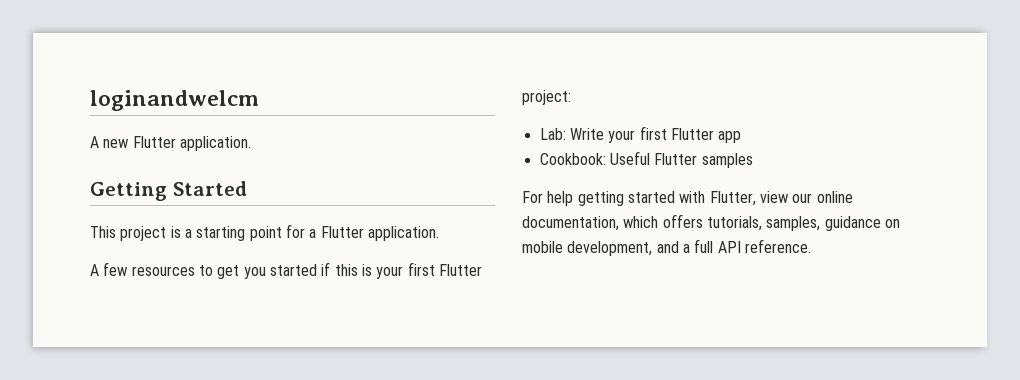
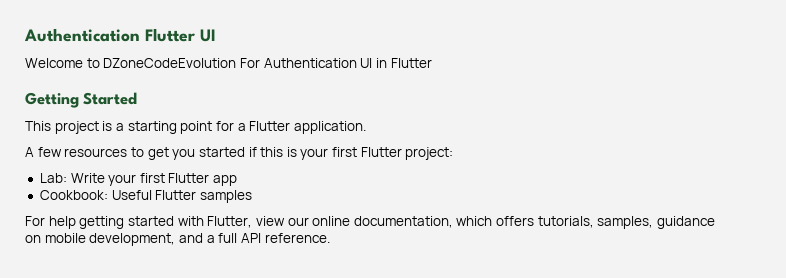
[90,90,259,111] [90,136,251,151] loginandwelcm // A new Flutter application. -> [24,28,216,42] [25,58,432,68] Authentication Flutter UI // Welcome to DZoneCodeEvolution For Authentication UI in Flutter

